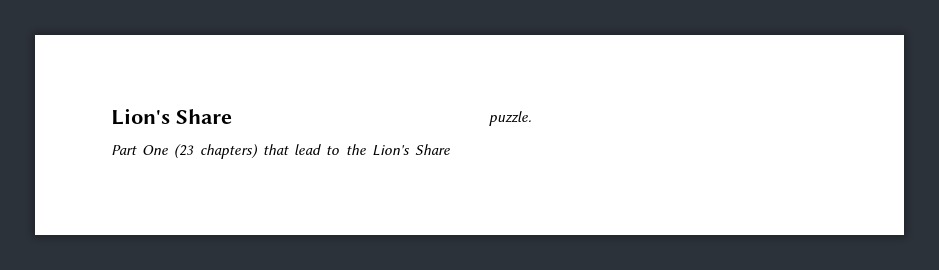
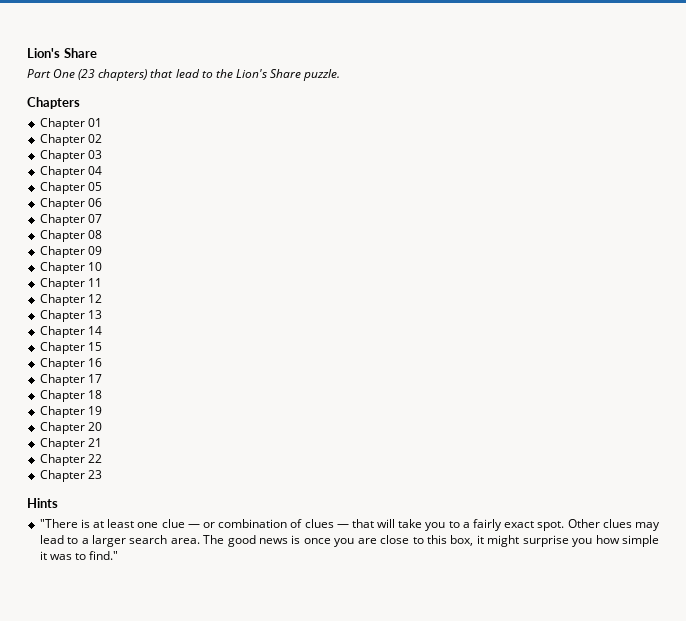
(531, 118) none -> [27,97,80,109] [39,118,102,130] [39,134,102,146] [39,150,102,162] [39,166,102,178] [39,182,102,194] [39,198,102,210] [39,214,102,226] [39,230,102,242] [39,246,102,258] [39,262,102,274] [39,278,102,290] [39,294,102,306] [39,310,102,322] [39,326,102,338] [39,342,102,354] [39,358,102,370] [39,374,102,386] [39,390,102,402] [39,406,102,418] [39,422,102,434] [39,438,102,450] [39,454,102,466] [39,470,102,482] [27,498,58,508] [39,519,660,531] [39,535,659,547] [39,551,118,560] // Chapters // Chapter 01 // Chapter 02 // Chapter 03 // Chapter 04 // Chapter 05 // Chapter 06 // Chapter 07 // Chapter 08 // Chapter 09 // Chapter 10 // Chapter 11 // Chapter 12 // Chapter 13 // Chapter 14 // Chapter 15 // Chapter 16 // Chapter 17 // Chapter 18 // Chapter 19 // Chapter 20 // Chapter 21 // Chapter 22 // Chapter 23 // Hints // "There is at least one clue — or combination of clues — that will take you to a fairly exact spot. Other clues may lead to a larger search area. The good news is once you are close to this box, it might surprise you how simple it was to find."

